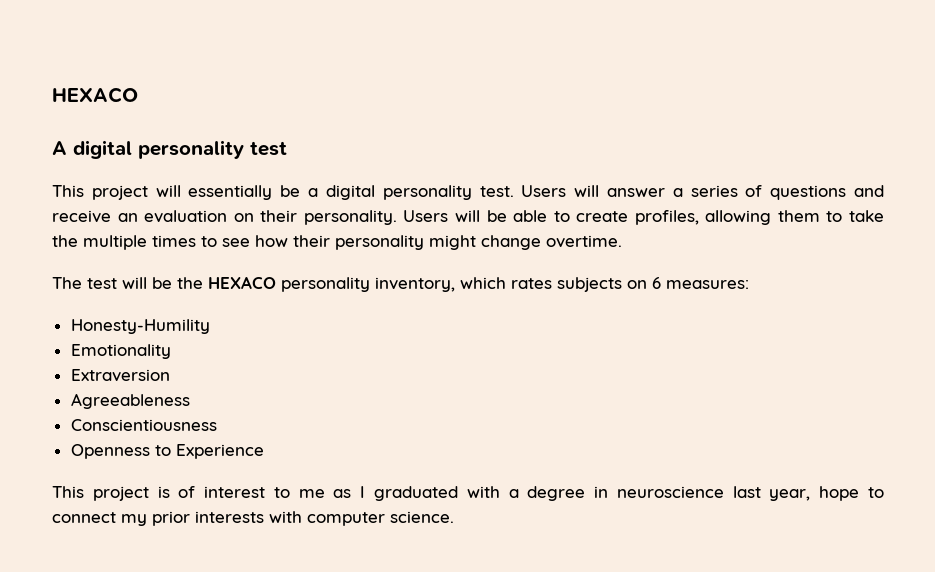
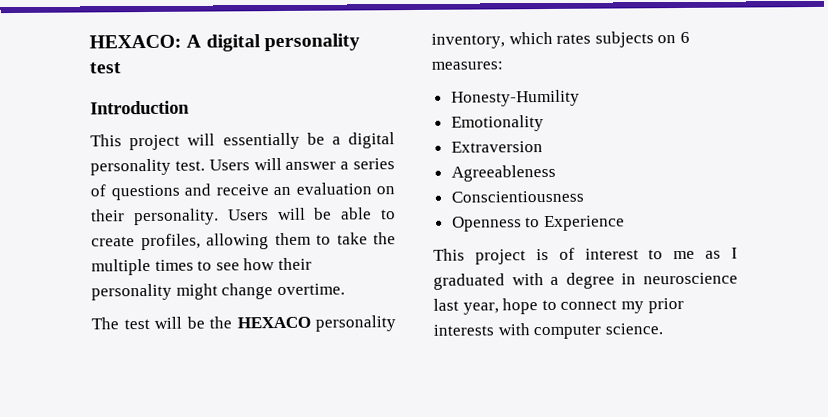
[52,87,138,103] HEXACO // -> [89,34,182,49] HEXACO:
(287, 148) none -> [90,100,190,115] // Introduction

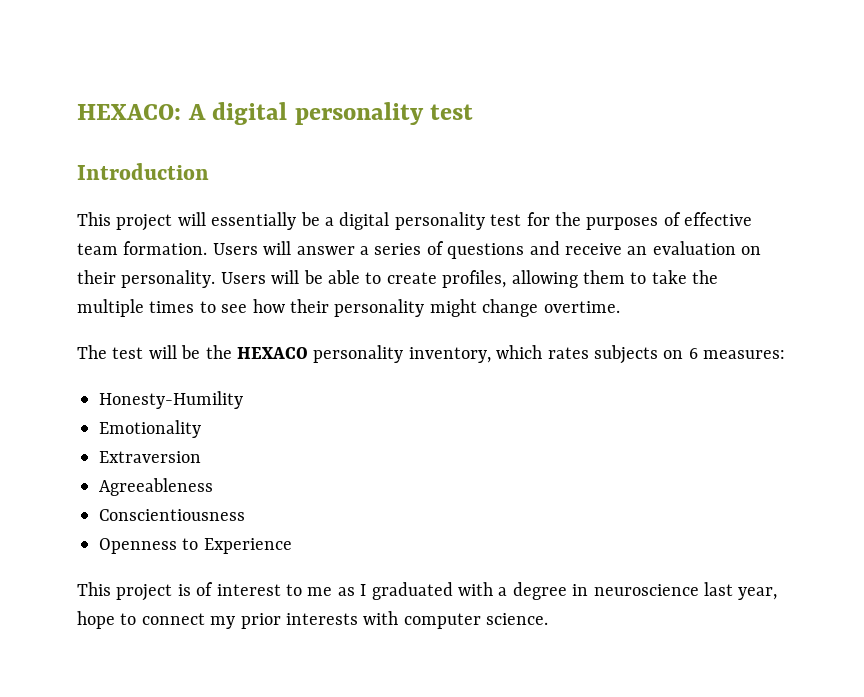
[174,160,205,171] test. -> [490,212,753,230] [77,241,208,255] test for the purposes of effective team formation.

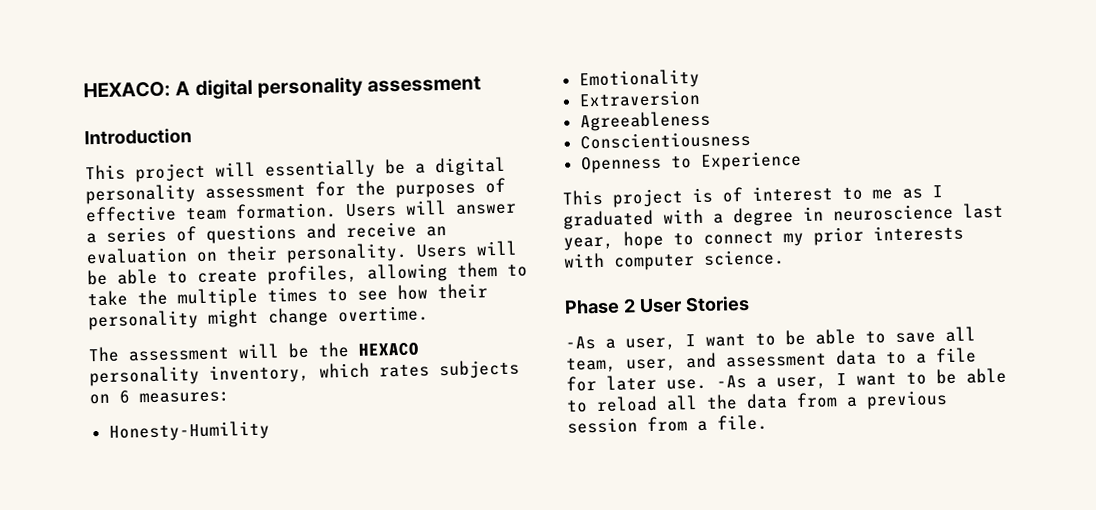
[430,104,474,120] test -> [367,76,482,93] assessment
[490,214,522,226] test -> [205,183,306,199] assessment
[112,347,144,359] test -> [128,346,230,362] assessment
(549, 619) none -> [564,295,750,315] [565,326,976,351] [566,347,977,373] [566,367,1007,392] [566,390,948,413] [567,414,768,434] // Phase 2 User Stories // -As a user, I want to be able to save all team, user, and assessment data to a file for later use. -As a user, I want to be able to reload all the data from a previous session from a file.

